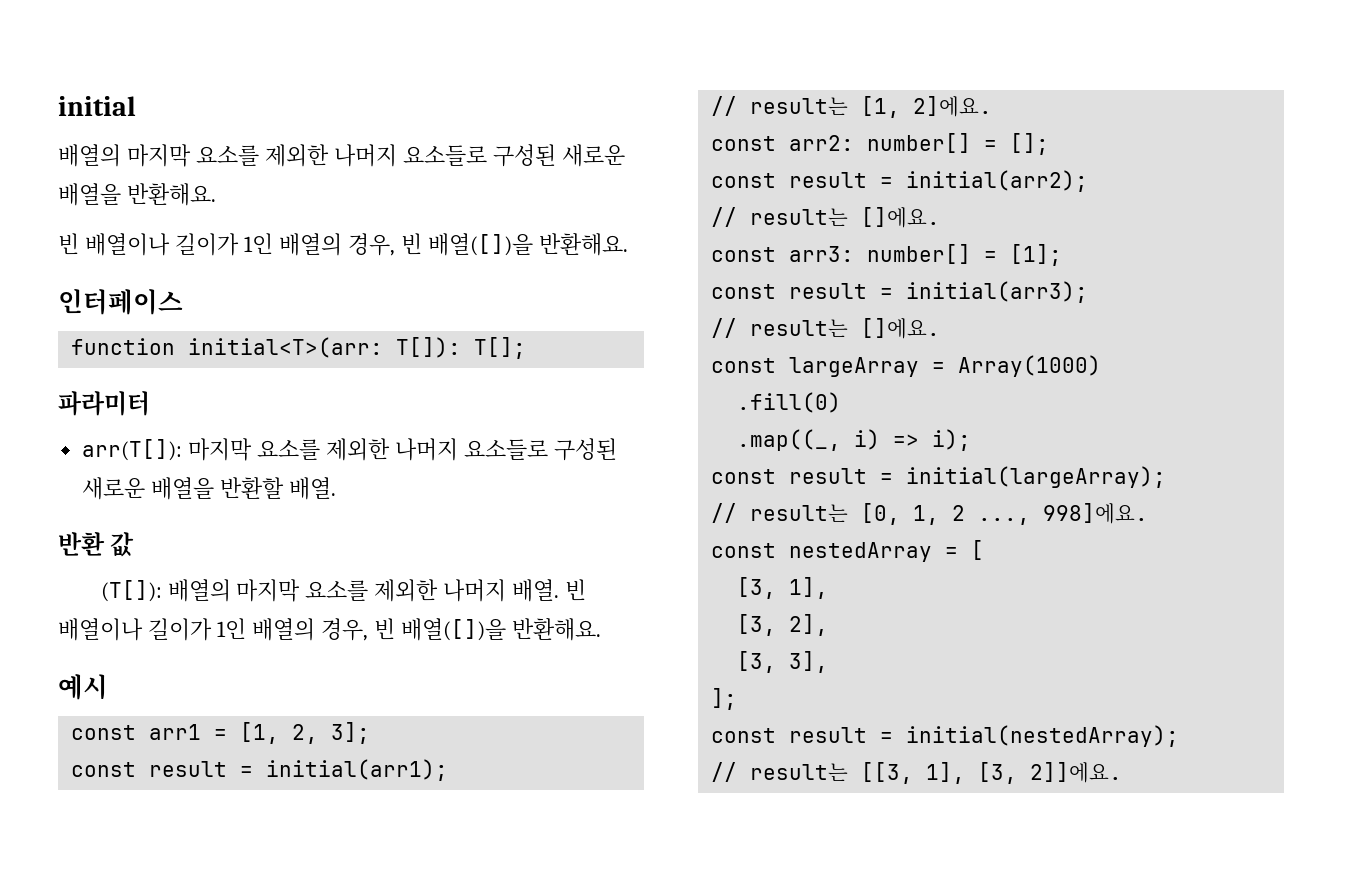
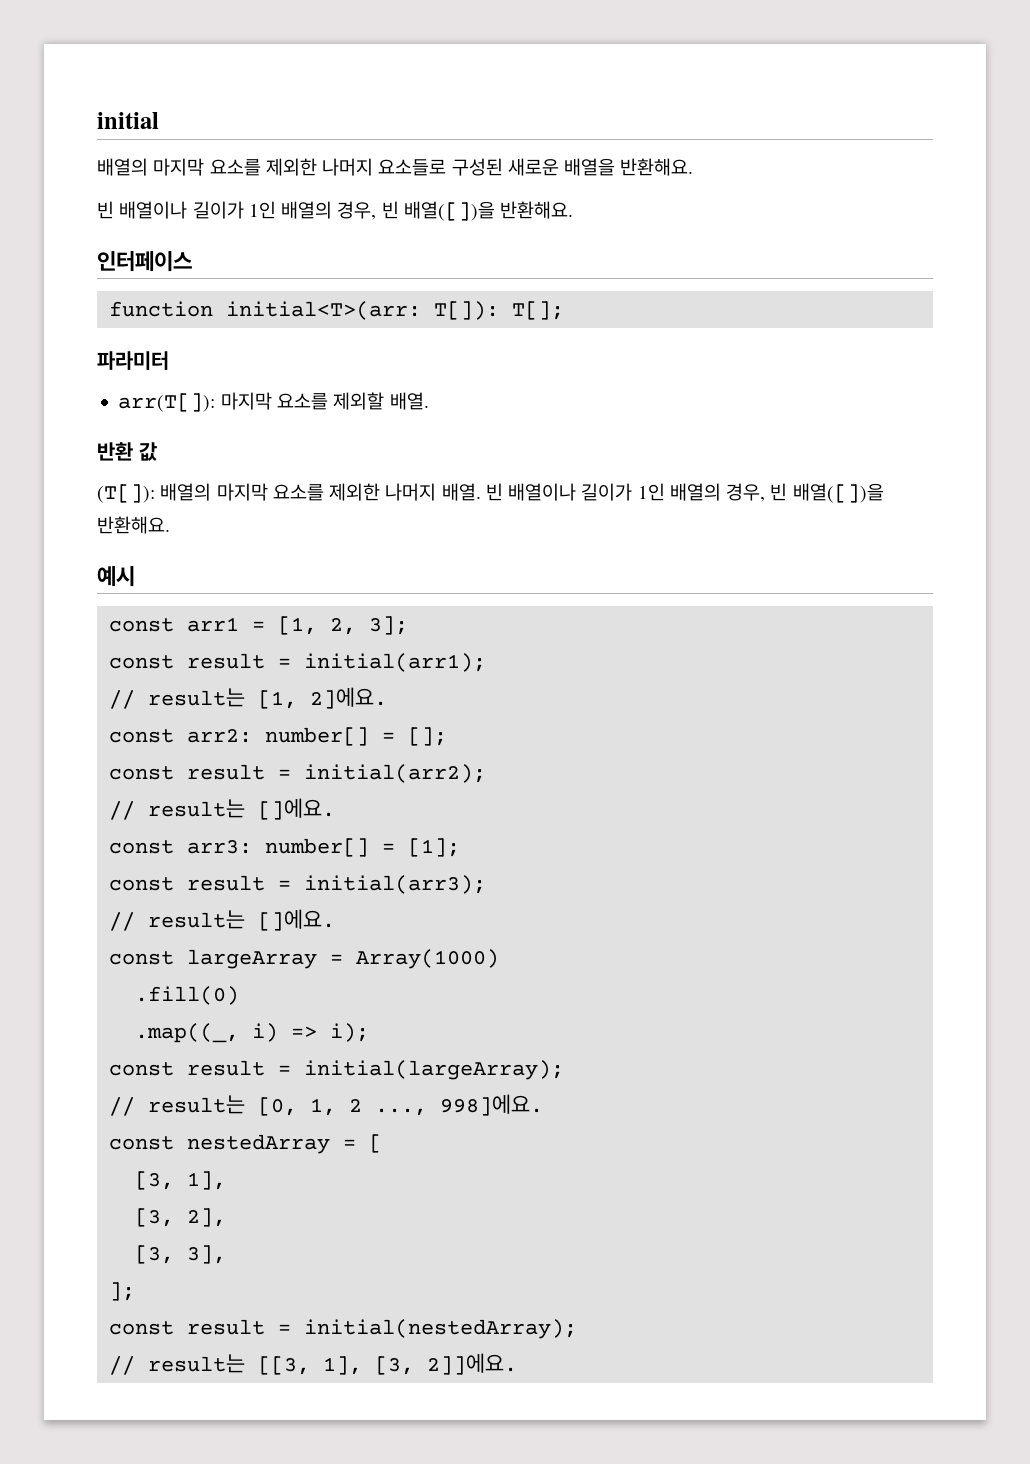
[326,438,617,461] [82,477,285,500] 제외한 나머지 요소들로 구성된 새로운 배열을 반환할 -> [333,392,385,410] 제외할

